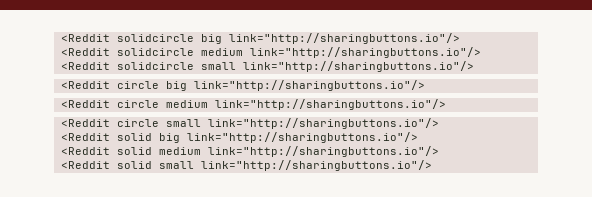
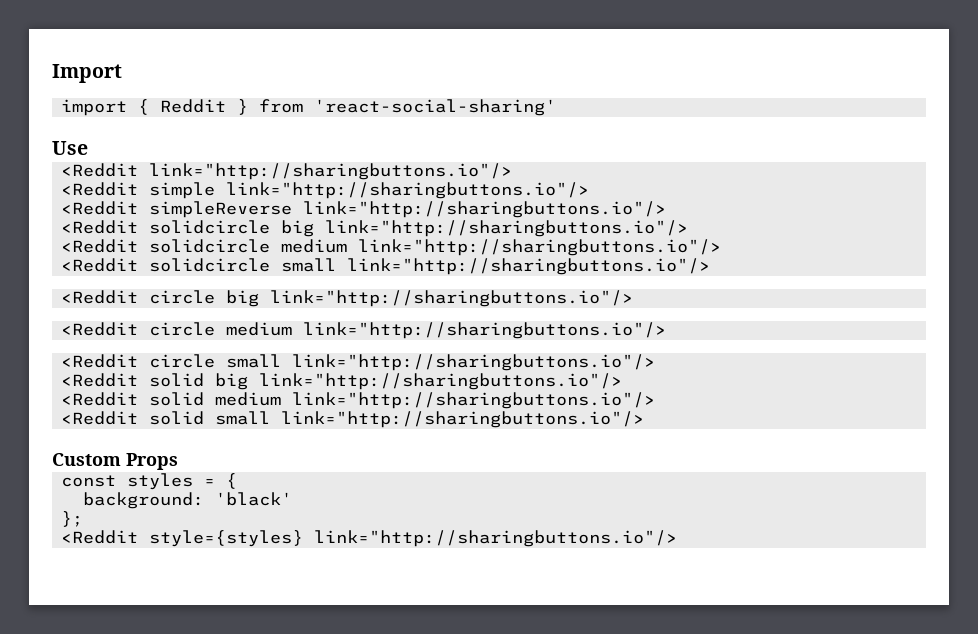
(60, 38) none -> [52,64,122,83] [61,99,557,116] [52,141,88,155] [61,163,513,180] [61,182,590,199] [61,201,667,218] Import // import { Reddit } from 'react-social-sharing' // Use // <Reddit link="http://sharingbuttons.io"/> // <Reddit simple link="http://sharingbuttons.io"/> // <Reddit simpleReverse link="http://sharingbuttons.io"/> //
(432, 165) none -> [52,453,178,470] [61,473,238,490] [83,492,293,509] [61,511,84,527] [61,530,678,547] // Custom Props // const styles = { // background: 'black' // }; // <Reddit style={styles} link="http://sharingbuttons.io"/>

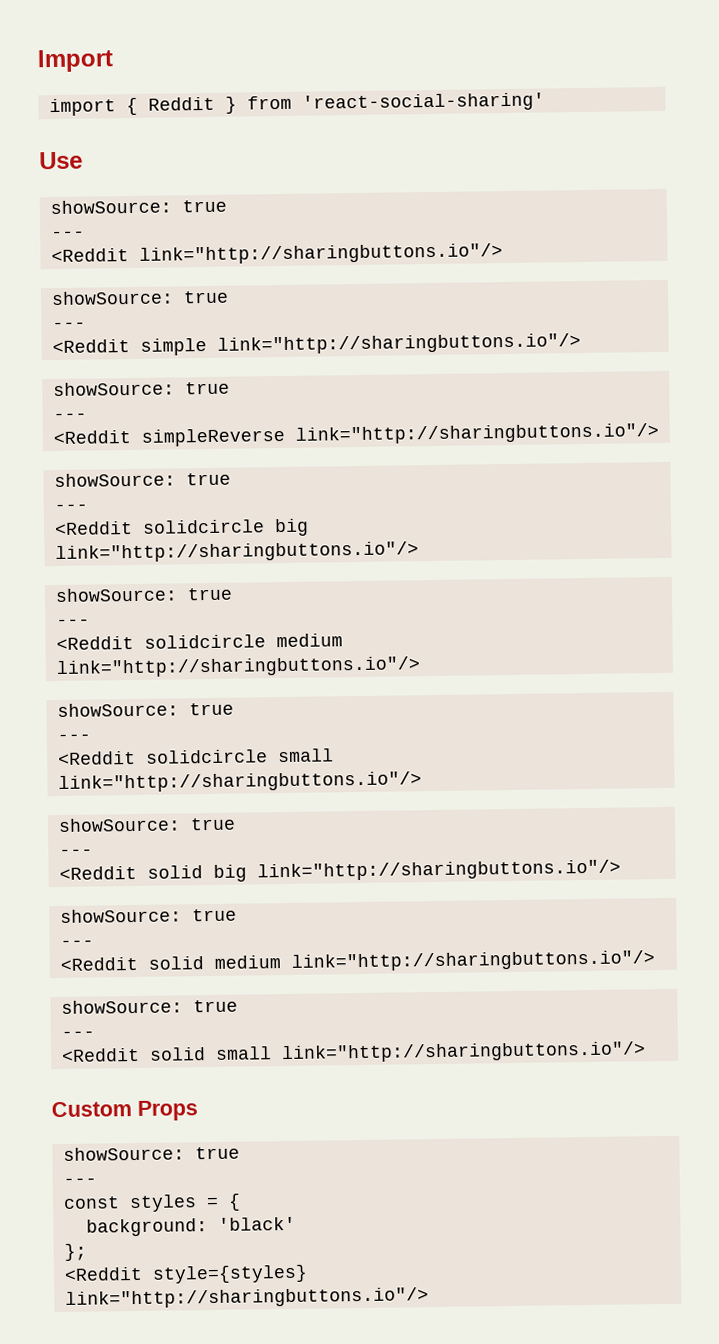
(88, 148) none -> [49,199,227,215] [50,230,85,239] // showSource: true // ---
(513, 171) none -> [50,290,229,306] [51,321,86,330] // showSource: true // ---
(590, 190) none -> [52,381,230,397] [52,412,87,421] // showSource: true // ---
(667, 209) none -> [53,472,231,488] [53,503,88,512] // showSource: true // ---
(689, 228) none -> [54,587,233,603] [55,618,90,627] // showSource: true // ---
(722, 247) none -> [56,702,234,718] [56,733,91,742] // showSource: true // ---
[61,290,634,307] [61,322,667,339] [61,354,656,371] <Reddit circle big link="http://sharingbuttons.io"/> // <Reddit circle medium link="http://sharingbuttons.io"/> // <Reddit circle small link="http://sharingbuttons.io"/> -> [57,817,236,833] [58,848,93,857] showSource: true // ---
(623, 381) none -> [59,908,237,924] [59,939,94,948] // showSource: true // ---
(656, 400) none -> [60,999,238,1014] [60,1030,95,1038] // showSource: true // ---
(178, 461) none -> [62,1146,240,1161] [62,1177,97,1185] // showSource: true // ---

